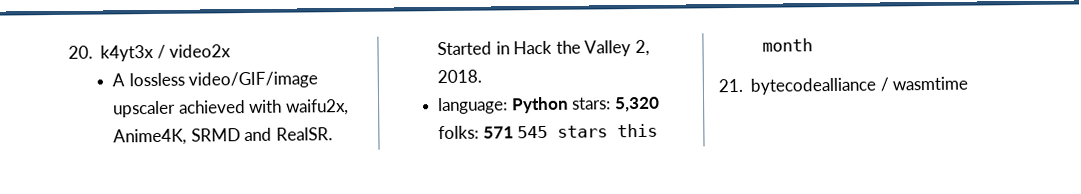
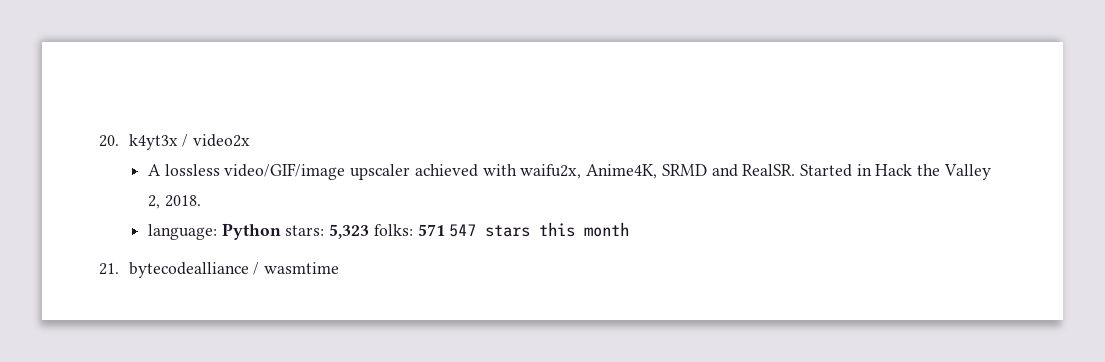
[614,96,660,113] 5,320 -> [329,224,370,239] 5,323
[517,125,549,139] 545 -> [449,224,477,237] 547

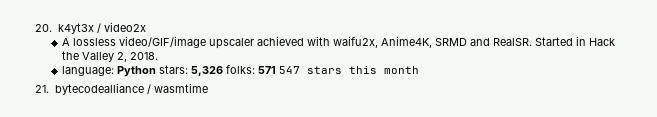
[329,224,370,239] 5,323 -> [190,66,223,76] 5,326

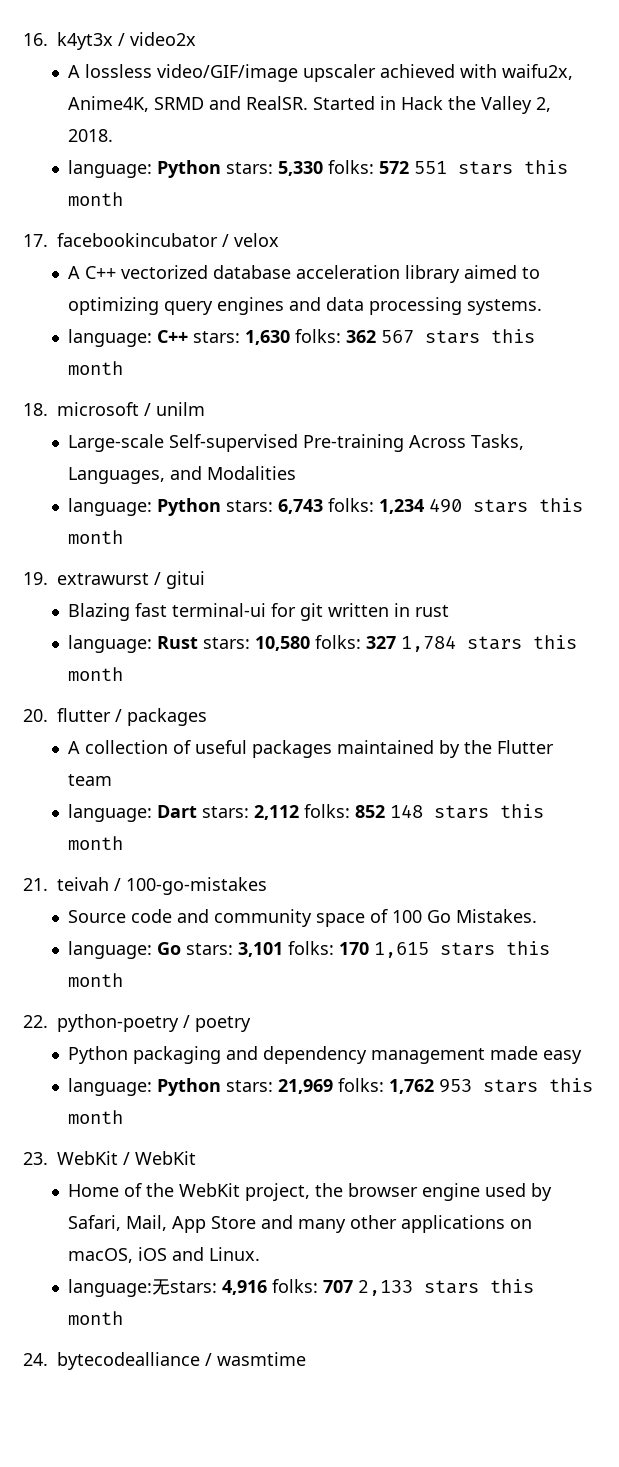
[35,24,52,32] 20. -> [23,33,48,46] 16.
[190,65,419,76] [35,85,49,93] 5,326 folks: 571 547 stars this month // 21. -> [278,160,569,176] [68,192,124,206] [23,233,279,247] [68,265,541,283] [68,297,543,315] [68,329,536,347] [68,361,124,375] [23,402,205,416] [68,434,525,452] [68,466,297,484] [68,498,584,516] [68,530,124,544] [23,571,205,589] [68,603,450,621] [68,635,578,653] [68,667,124,681] [23,708,207,726] [68,740,555,758] [68,774,113,786] [68,804,545,822] [68,836,124,850] [23,877,267,895] [68,909,538,927] [68,941,551,959] [68,973,124,987] [23,1014,251,1032] [68,1046,583,1064] [68,1078,594,1096] [68,1110,124,1124] [23,1151,196,1165] [68,1183,553,1201] [68,1215,533,1233] [68,1247,261,1263] [68,1279,535,1297] [68,1311,124,1325] [23,1353,48,1366] 5,330 folks: 572 551 stars this month // 17. facebookincubator / velox // A C++ vectorized database acceleration library aimed to optimizing query engines and data processing systems. // language: C++ stars: 1,630 folks: 362 567 stars this month // 18. microsoft / unilm // Large-scale Self-supervised Pre-training Across Tasks, Languages, and Modalities // language: Python stars: 6,743 folks: 1,234 490 stars this month // 19. extrawurst / gitui // Blazing fast terminal-ui for git written in rust // language: Rust stars: 10,580 folks: 327 1,784 stars this month // 20. flutter / packages // A collection of useful packages maintained by the Flutter team // language: Dart stars: 2,112 folks: 852 148 stars this month // 21. teivah / 100-go-mistakes // Source code and community space of 100 Go Mistakes. // language: Go stars: 3,101 folks: 170 1,615 stars this month // 22. python-poetry / poetry // Python packaging and dependency management made easy // language: Python stars: 21,969 folks: 1,762 953 stars this month // 23. WebKit / WebKit // Home of the WebKit project, the browser engine used by Safari, Mail, App Store and many other applications on macOS, iOS and Linux. // language:无stars: 4,916 folks: 707 2,133 stars this month // 24.

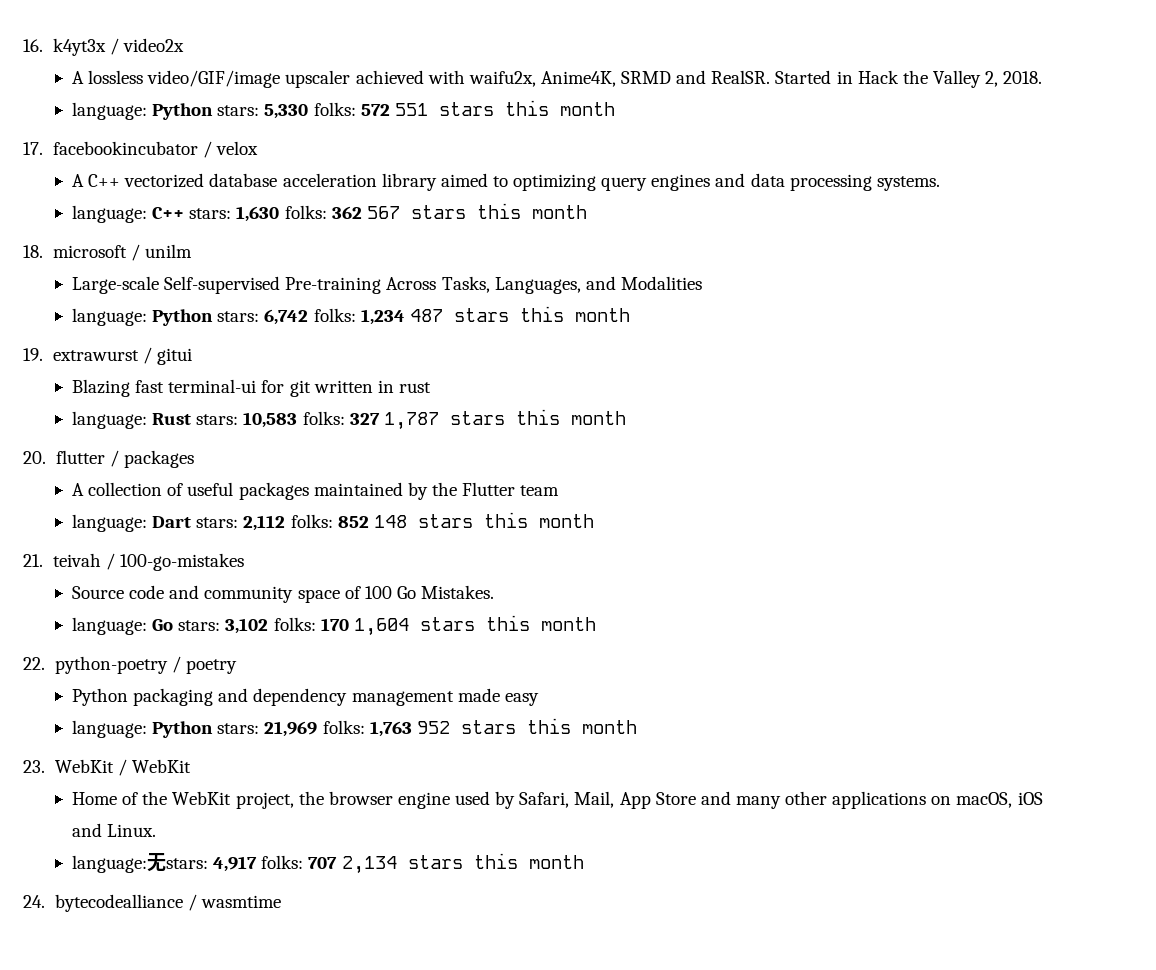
[278,499,324,514] 6,743 -> [264,309,309,325] 6,742
[429,498,463,513] 490 -> [409,309,443,322] 487
[255,636,311,651] 10,580 -> [243,412,298,428] 10,583
[401,635,457,652] 1,784 -> [383,412,439,430] 1,787
[238,942,284,957] 3,101 -> [225,618,269,634] 3,102
[374,942,430,958] 1,615 -> [353,618,409,636] 1,604
[389,1079,473,1094] 1,762 953 -> [369,721,450,737] 1,763 952
[222,1280,268,1295] 4,916 -> [213,856,258,872] 4,917
[358,1280,414,1296] 2,133 -> [341,856,397,874] 2,134

